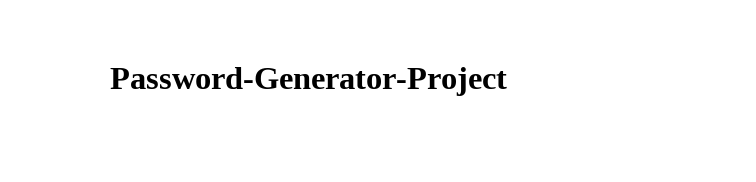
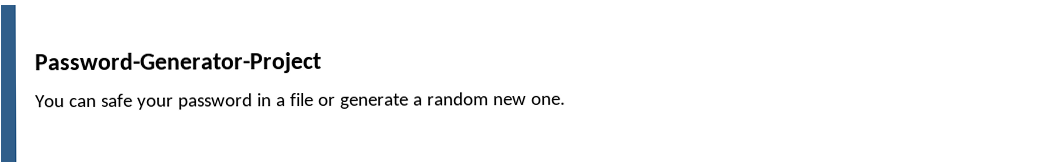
(507, 81) none -> [35,92,566,110] // You can safe your password in a file or generate a random new one.

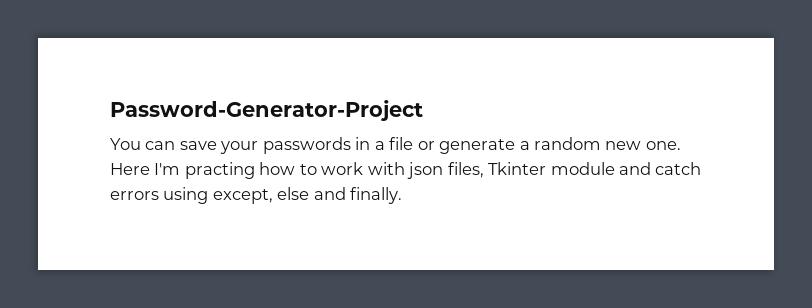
[100,93,253,110] safe your password -> [179,137,351,154] save your passwords
(566, 100) none -> [110,162,702,179] [110,187,403,204] Here I'm practing how to work with json files, Tkinter module and catch errors using except, else and finally.

